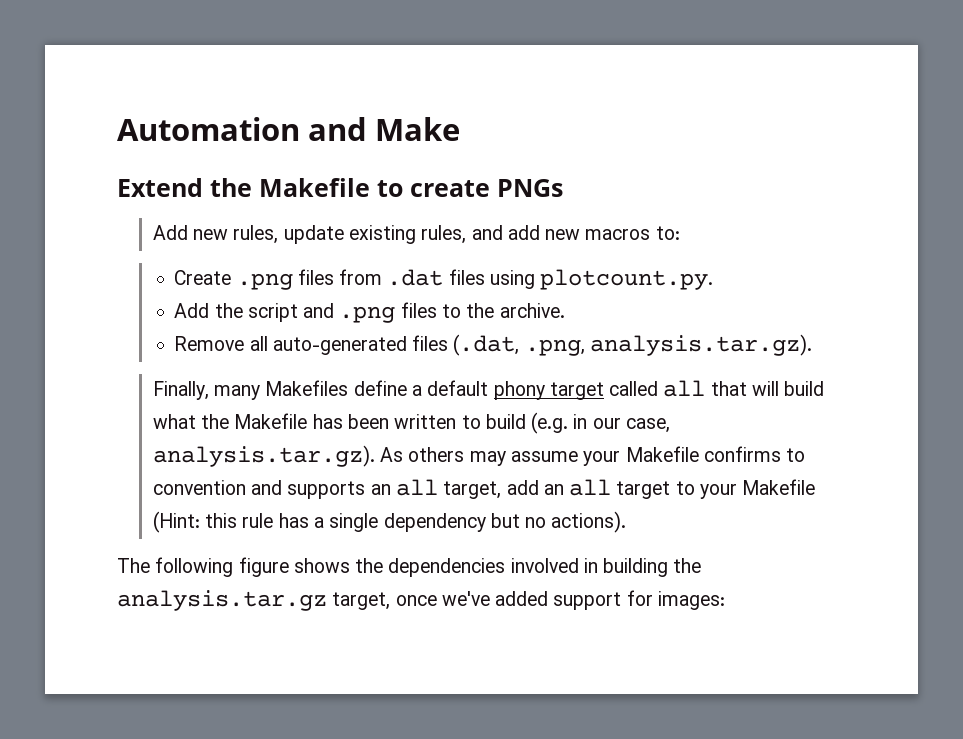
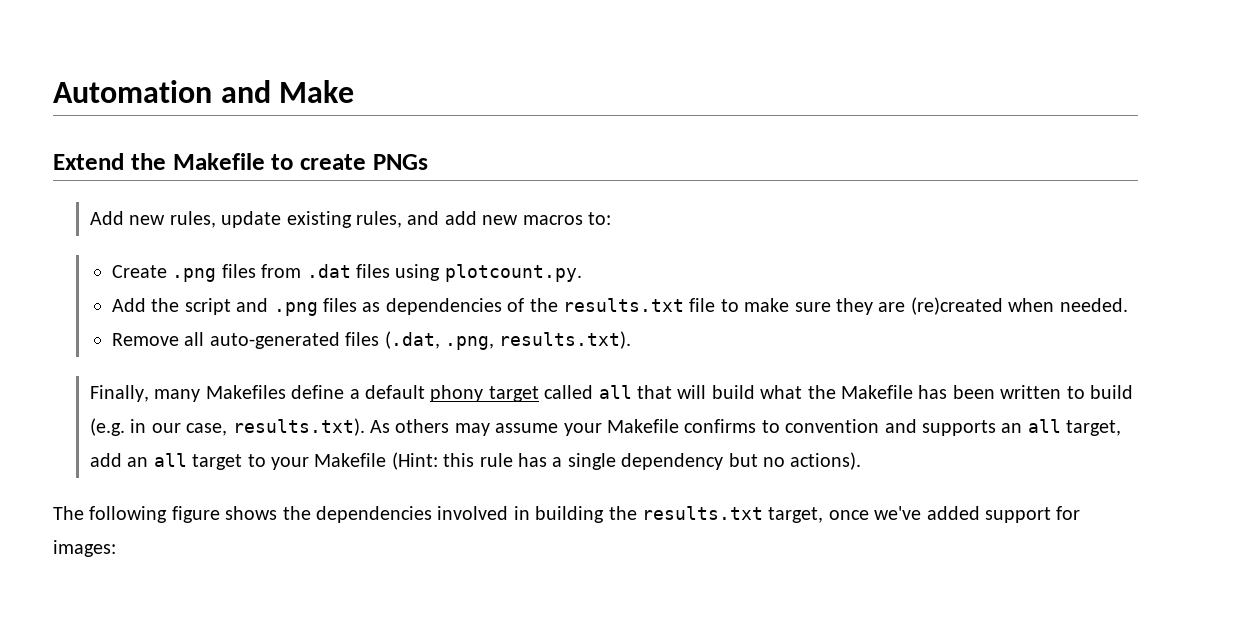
[441,303,565,318] to the archive. -> [362,297,1128,315] as dependencies of the results.txt file to make sure they are (re)created when needed.
[589,334,812,356] analysis.tar.gz). -> [499,331,632,349] results.txt).
[152,445,375,467] analysis.tar.gz). -> [232,418,365,436] results.txt).
[117,590,327,611] analysis.tar.gz -> [641,506,763,520] results.txt

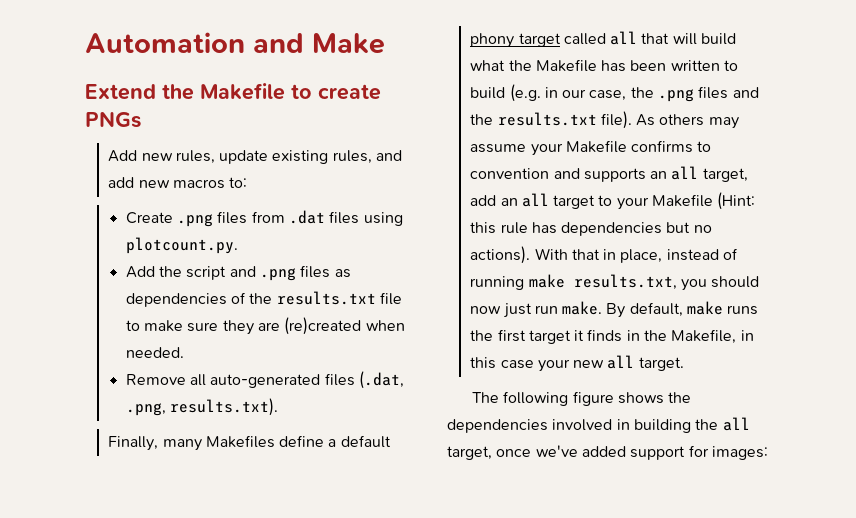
[232,418,365,436] results.txt). -> [630,86,759,102] [470,111,632,129] the .png files and the results.txt file).
[552,453,724,470] a single dependency -> [561,222,663,236] dependencies
(862, 461) none -> [534,248,739,263] [470,274,760,291] [470,301,759,318] [470,329,754,344] [470,355,684,372] With that in place, instead of running make results.txt, you should now just run make. By default, make runs the first target it finds in the Makefile, in this case your new all target.
[641,506,763,520] results.txt -> [722,417,750,431] all

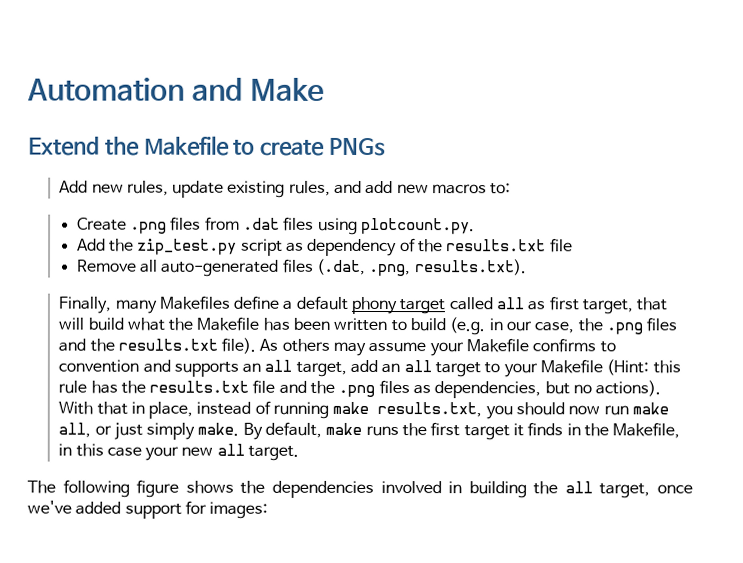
[186,265,351,281] [125,291,403,307] [125,317,405,335] [125,347,184,358] script and .png files as dependencies of the results.txt file to make sure they are (re)created when needed. -> [137,238,573,257] zip_test.py script as dependency of the results.txt file
(638, 38) none -> [527,296,634,315] as first target,
[561,222,663,236] dependencies -> [120,379,542,399] the results.txt file and the .png files as dependencies,
[502,303,558,318] just run -> [603,402,670,416] [58,422,196,440] run make all, or just simply

